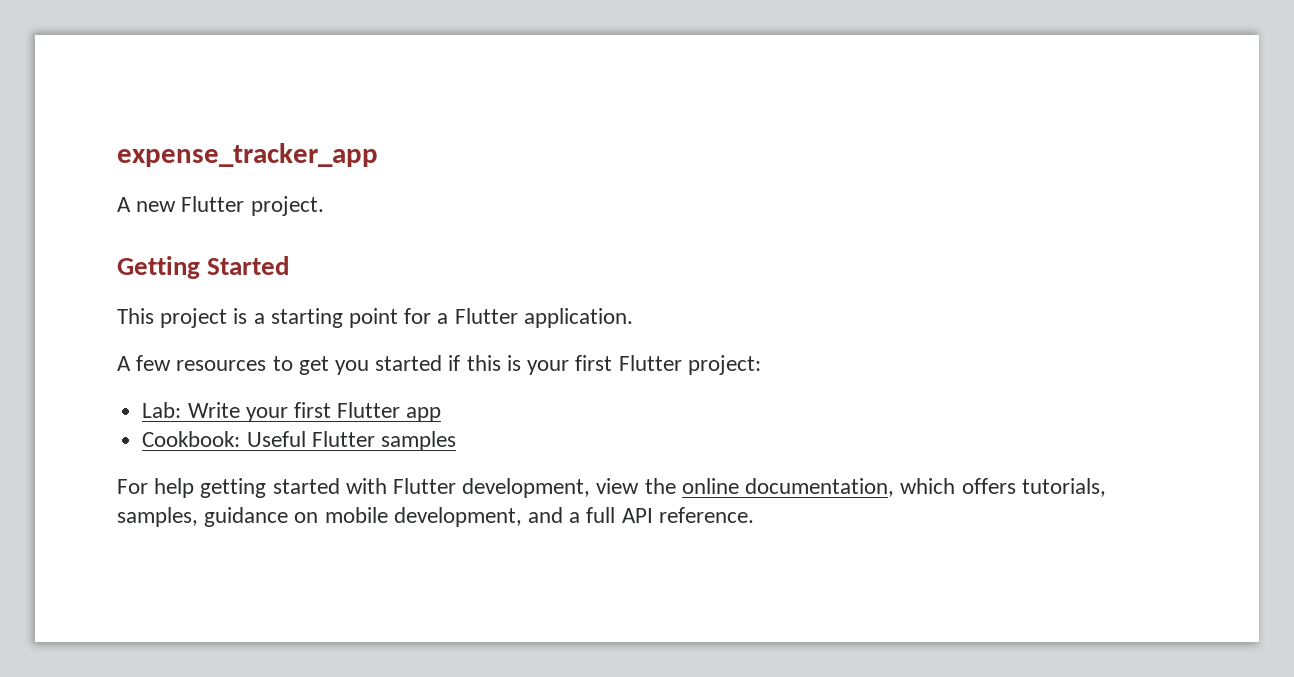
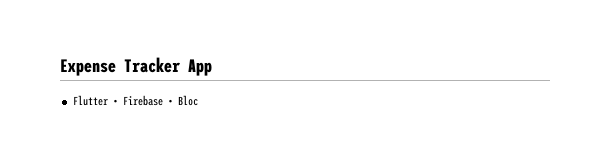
[117,143,378,167] [117,196,324,216] [117,256,290,279] [117,308,633,328] [117,355,761,375] [142,402,442,422] [142,431,456,451] [117,478,1106,498] [117,507,754,527] expense_tracker_app // A new Flutter project. // Getting Started // This project is a starting point for a Flutter application. // A few resources to get you started if this is your first Flutter project: // Lab: Write your first Flutter app // Cookbook: Useful Flutter samples // For help getting started with Flutter development, view the online documentation, which offers tutorials, samples, guidance on mobile development, and a full API reference. -> [60,57,212,76] [72,95,198,106] Expense Tracker App // Flutter • Firebase • Bloc

